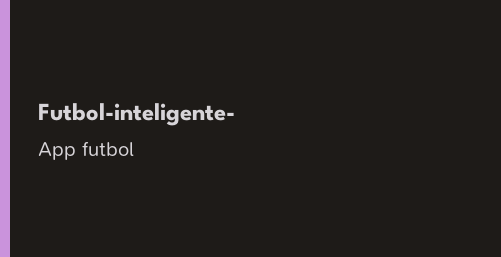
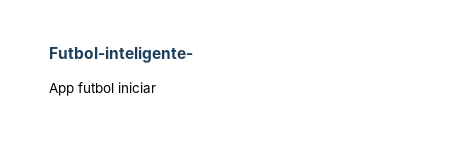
(134, 149) none -> [118,82,156,94] iniciar

